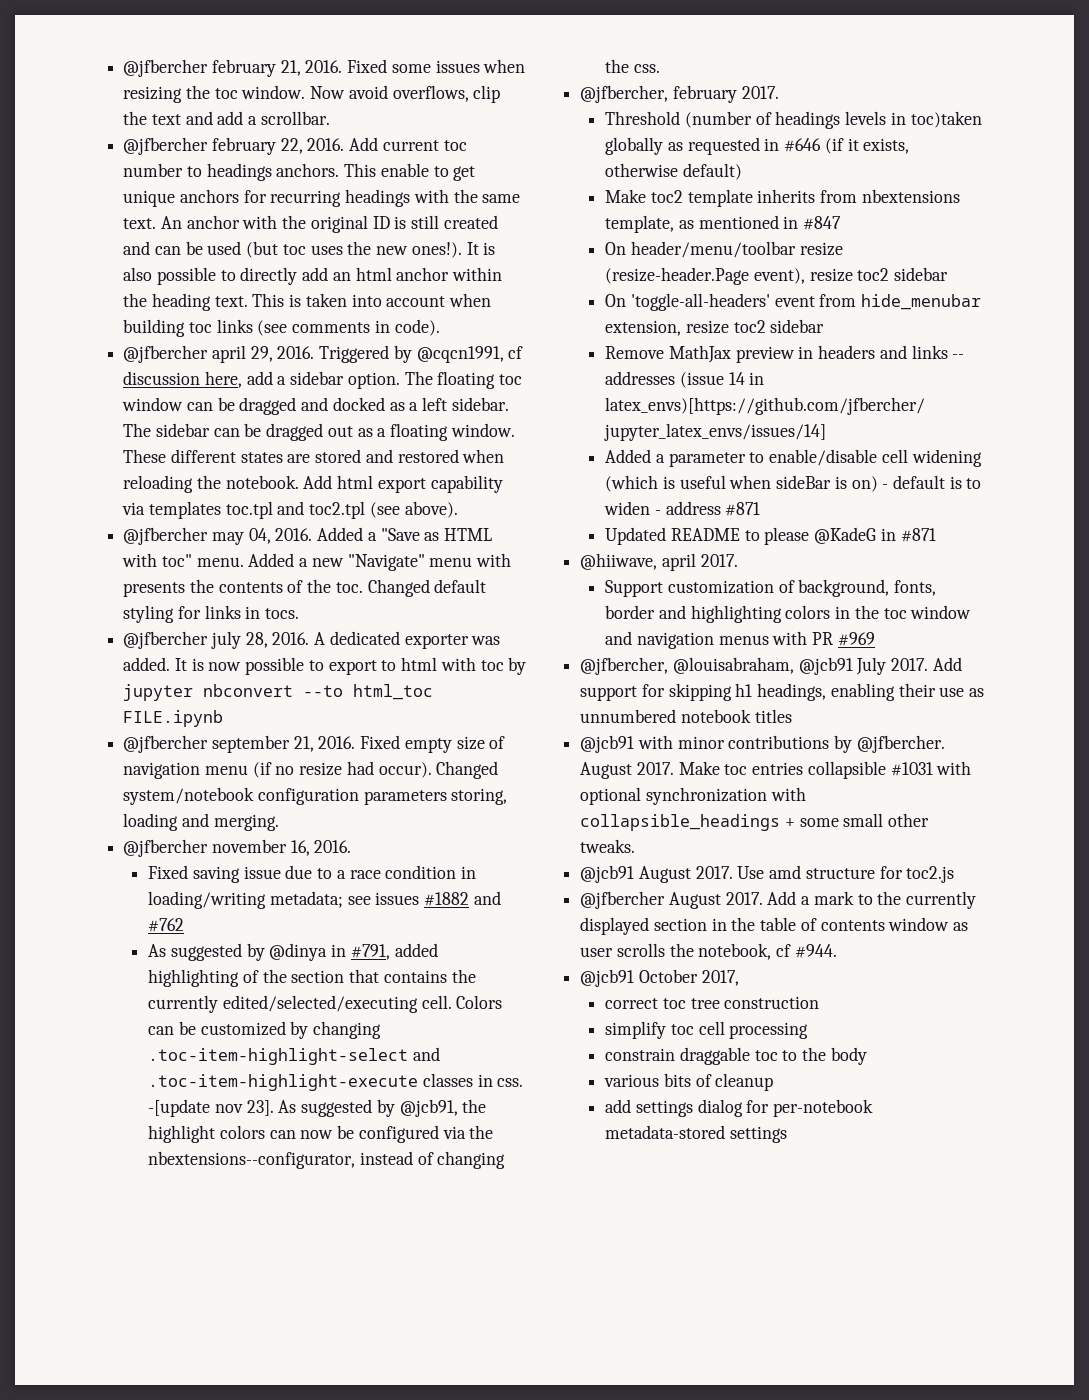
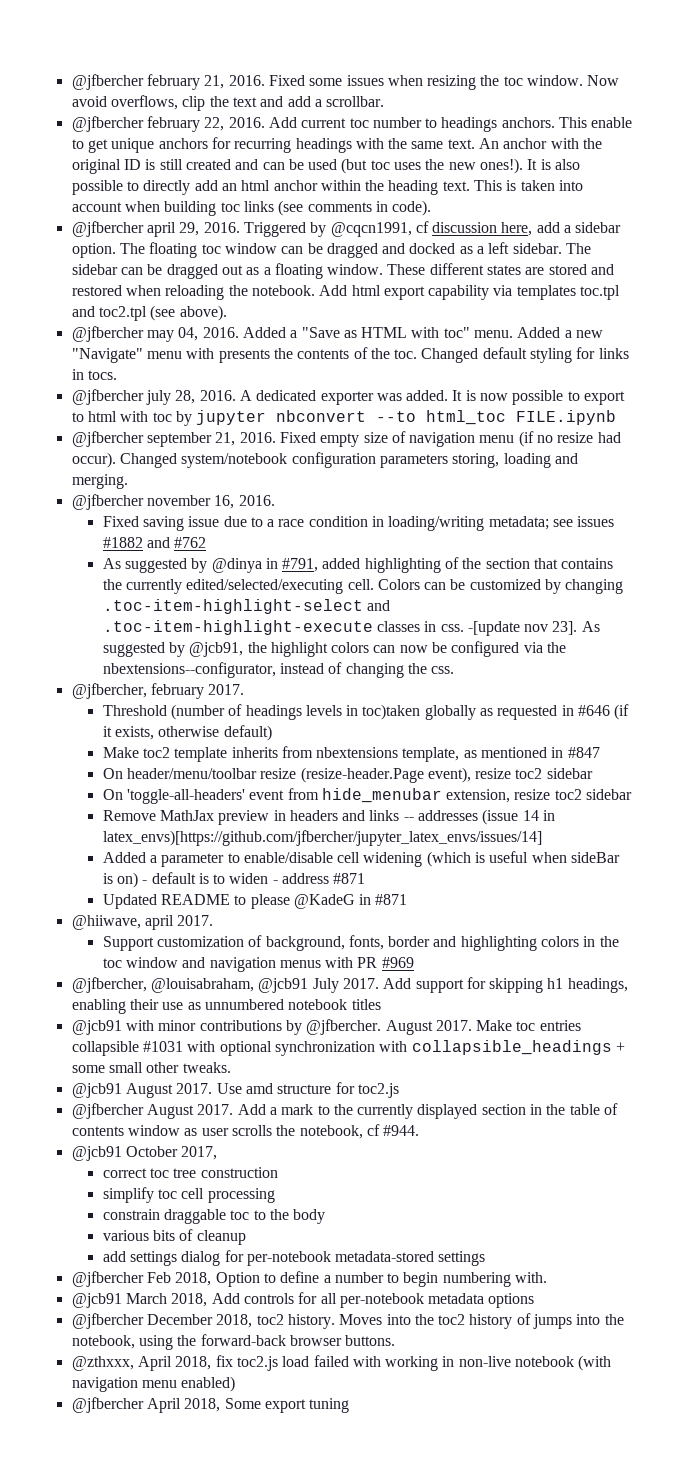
(787, 1134) none -> [71,1271,548,1287] [71,1292,535,1308] [71,1313,624,1329] [71,1334,396,1350] [71,1355,612,1371] [71,1376,236,1392] [71,1397,350,1413] // @jfbercher Feb 2018, Option to define a number to begin numbering with. // @jcb91 March 2018, Add controls for all per-notebook metadata options // @jfbercher December 2018, toc2 history. Moves into the toc2 history of jumps into the notebook, using the forward-back browser buttons. // @zthxxx, April 2018, fix toc2.js load failed with working in non-live notebook (with navigation menu enabled) // @jfbercher April 2018, Some export tuning

